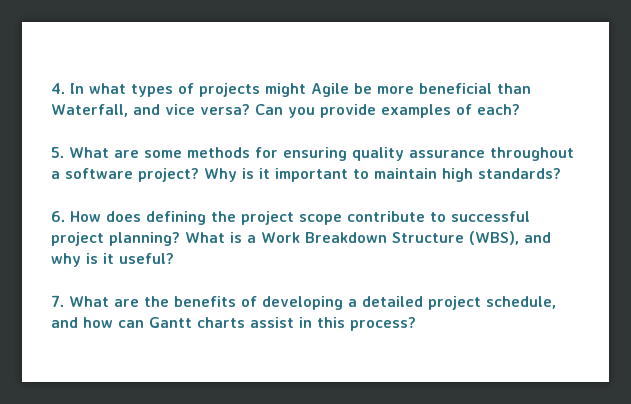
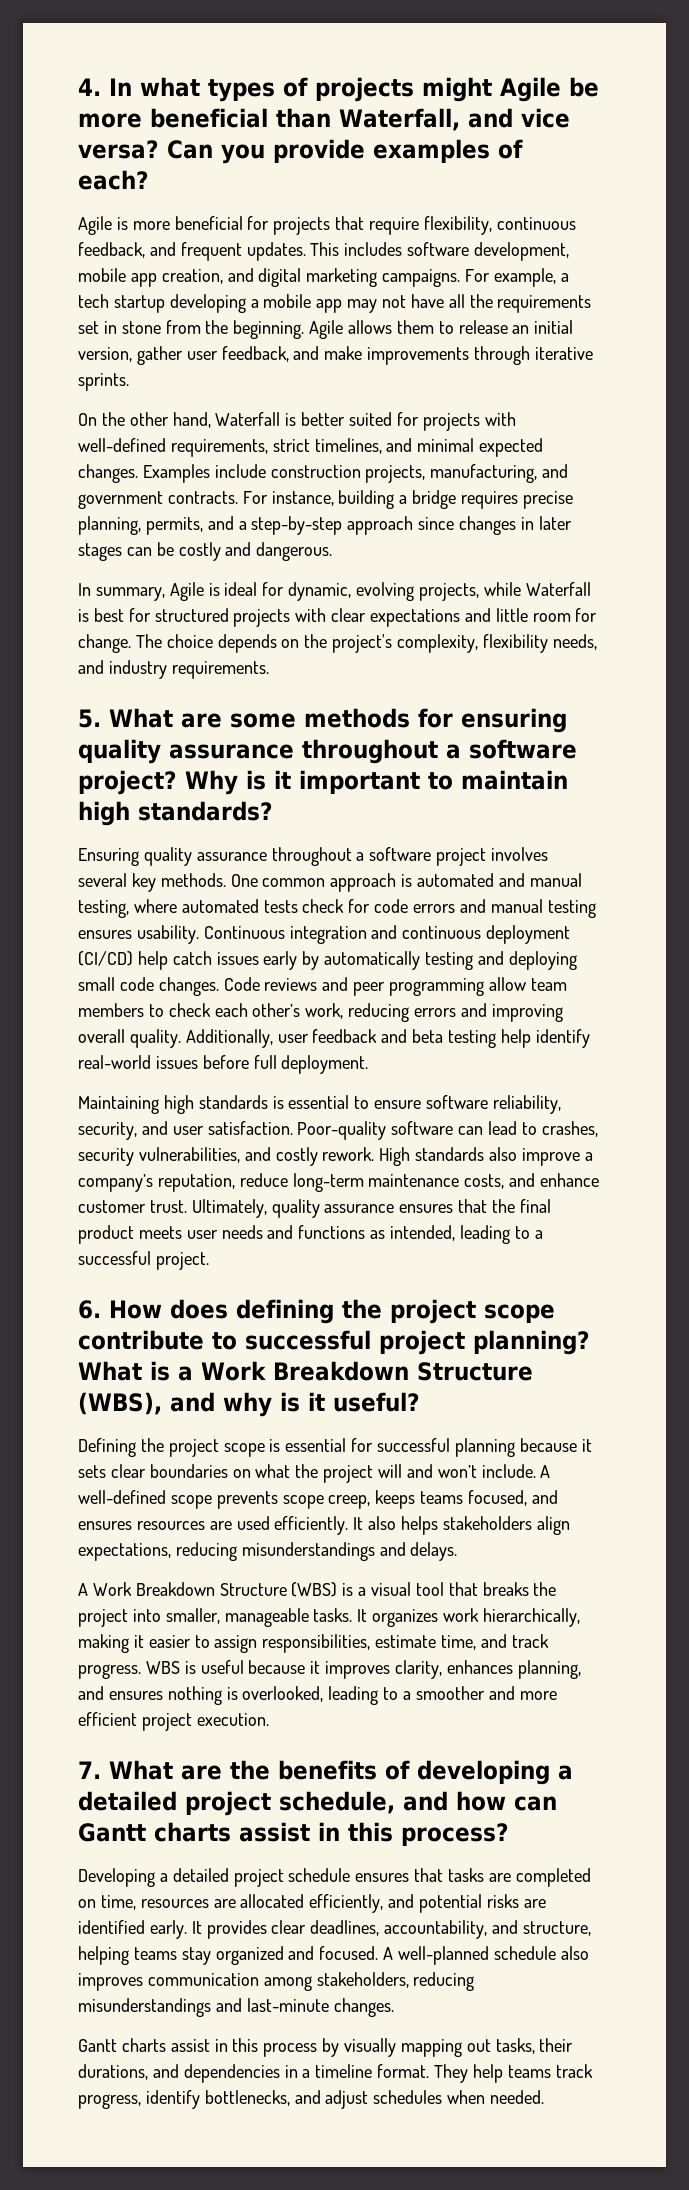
(520, 109) none -> [78,216,576,235] [78,242,570,261] [78,268,569,287] [78,294,592,313] [78,320,574,339] [78,346,593,365] [78,373,129,391] [78,412,516,431] [78,438,544,457] [78,464,569,483] [78,490,573,509] [78,516,572,535] [78,542,333,561] [78,582,591,601] [78,608,598,627] [78,634,597,653] [78,660,269,679] // Agile is more beneficial for projects that require flexibility, continuous feedback, and frequent updates. This includes software development, mobile app creation, and digital marketing campaigns. For example, a tech startup developing a mobile app may not have all the requirements set in stone from the beginning. Agile allows them to release an initial version, gather user feedback, and make improvements through iterative sprints. // On the other hand, Waterfall is better suited for projects with well-defined requirements, strict timelines, and minimal expected changes. Examples include construction projects, manufacturing, and government contracts. For instance, building a bridge requires precise planning, permits, and a step-by-step approach since changes in later stages can be costly and dangerous. // In summary, Agile is ideal for dynamic, evolving projects, while Waterfall is best for structured projects with clear expectations and little room for change. The choice depends on the project's complexity, flexibility needs, and industry requirements.
(561, 173) none -> [78,847,549,866] [78,873,582,892] [78,899,596,918] [78,925,571,944] [78,951,577,970] [78,977,567,996] [78,1003,563,1022] [78,1029,590,1048] [78,1055,369,1074] [78,1095,561,1114] [78,1121,598,1140] [78,1147,593,1166] [78,1173,600,1192] [78,1199,551,1218] [78,1225,543,1244] [78,1251,209,1270] // Ensuring quality assurance throughout a software project involves several key methods. One common approach is automated and manual testing, where automated tests check for code errors and manual testing ensures usability. Continuous integration and continuous deployment (CI/CD) help catch issues early by automatically testing and deploying small code changes. Code reviews and peer programming allow team members to check each other’s work, reducing errors and improving overall quality. Additionally, user feedback and beta testing help identify real-world issues before full deployment. // Maintaining high standards is essential to ensure software reliability, security, and user satisfaction. Poor-quality software can lead to crashes, security vulnerabilities, and costly rework. High standards also improve a company’s reputation, reduce long-term maintenance costs, and enhance customer trust. Ultimately, quality assurance ensures that the final product meets user needs and functions as intended, leading to a successful project.
(174, 258) none -> [78,1438,592,1457] [78,1464,551,1483] [78,1490,558,1509] [78,1516,570,1535] [78,1542,458,1561] [78,1582,557,1597] [78,1608,580,1627] [78,1634,549,1653] [78,1660,581,1679] [78,1686,557,1705] [78,1712,269,1731] // Defining the project scope is essential for successful planning because it sets clear boundaries on what the project will and won’t include. A well-defined scope prevents scope creep, keeps teams focused, and ensures resources are used efficiently. It also helps stakeholders align expectations, reducing misunderstandings and delays. // A Work Breakdown Structure (WBS) is a visual tool that breaks the project into smaller, manageable tasks. It organizes work hierarchically, making it easier to assign responsibilities, estimate time, and track progress. WBS is useful because it improves clarity, enhances planning, and ensures nothing is overlooked, leading to a smoother and more efficient project execution.
(416, 324) none -> [78,1868,591,1887] [78,1894,546,1913] [78,1920,591,1939] [78,1946,589,1965] [78,1972,475,1991] [78,1998,394,2017] [78,2038,574,2057] [78,2064,593,2083] [78,2090,545,2109] // Developing a detailed project schedule ensures that tasks are completed on time, resources are allocated efficiently, and potential risks are identified early. It provides clear deadlines, accountability, and structure, helping teams stay organized and focused. A well-planned schedule also improves communication among stakeholders, reducing misunderstandings and last-minute changes. // Gantt charts assist in this process by visually mapping out tasks, their durations, and dependencies in a timeline format. They help teams track progress, identify bottlenecks, and adjust schedules when needed.

